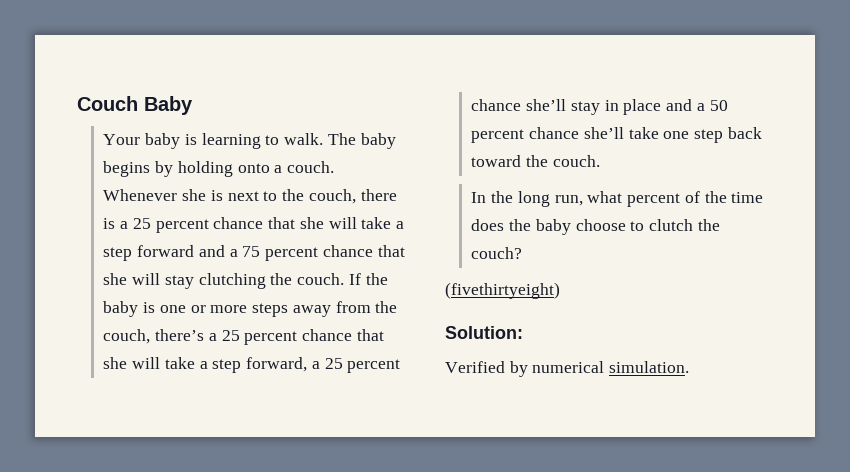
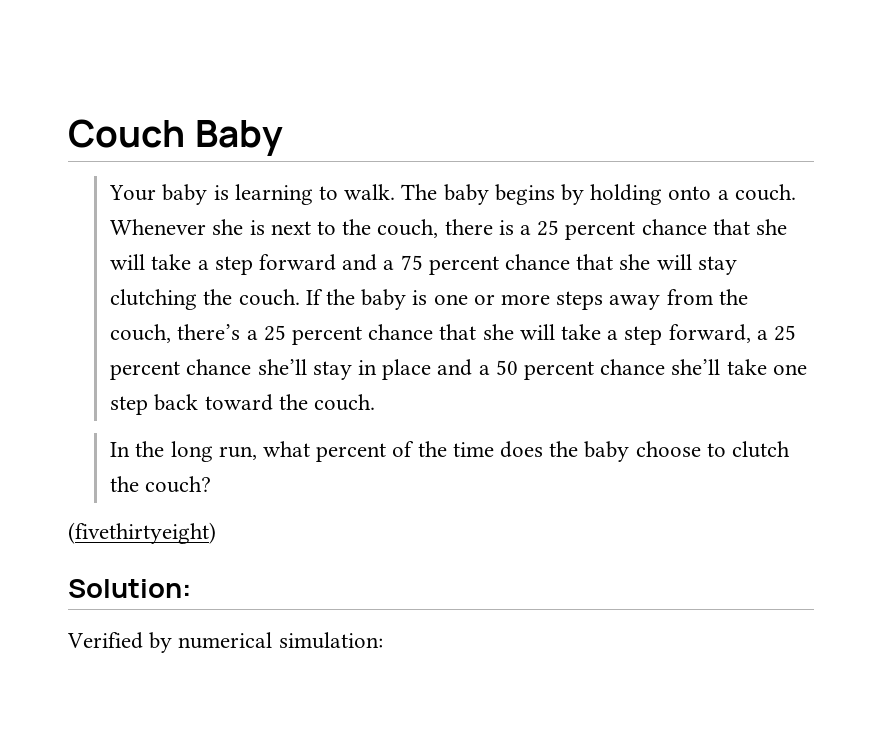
[609,361,690,373] simulation. -> [278,632,383,649] simulation:

